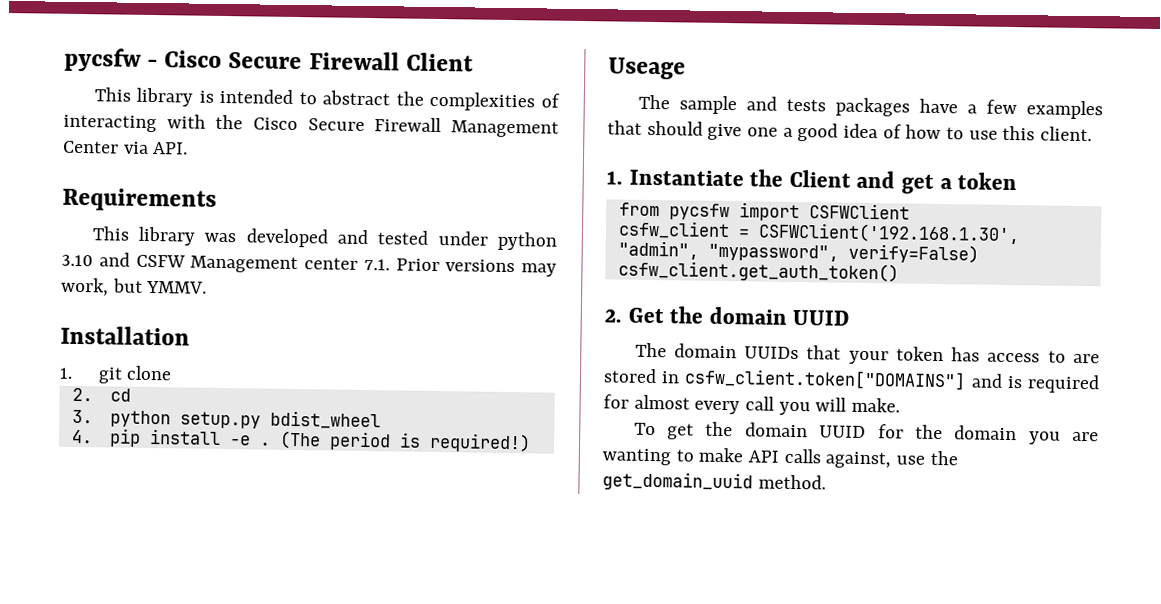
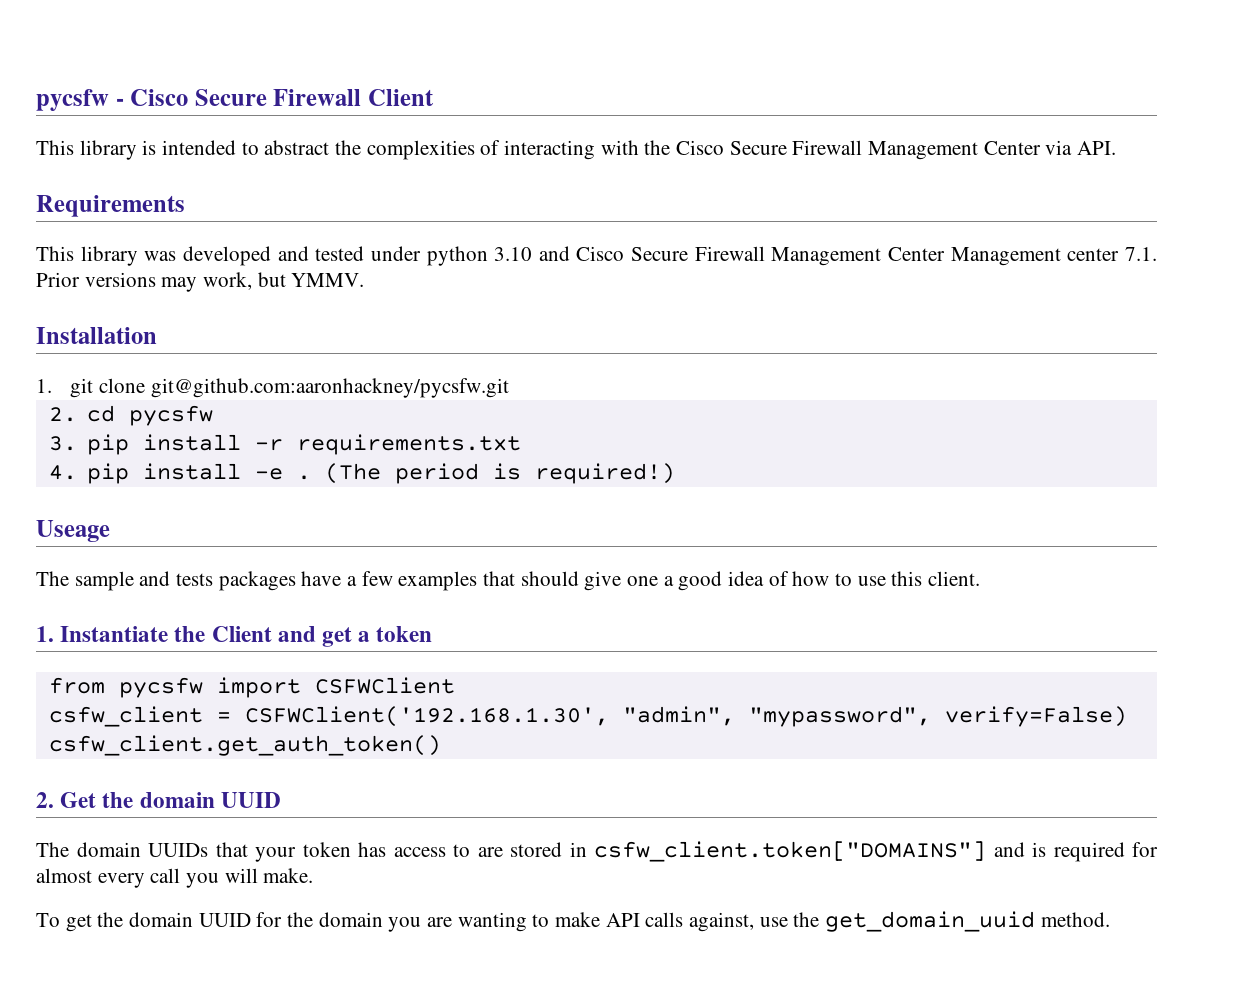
[135,254,186,268] CSFW -> [576,246,946,266] Cisco Secure Firewall Management Center
(173, 373) none -> [150,378,509,398] git@github.com:aaronhackney/pycsfw.git
(132, 395) none -> [129,405,214,426] pycsfw
[110,410,382,430] python setup.py bdist_wheel -> [87,434,522,455] pip install -r requirements.txt

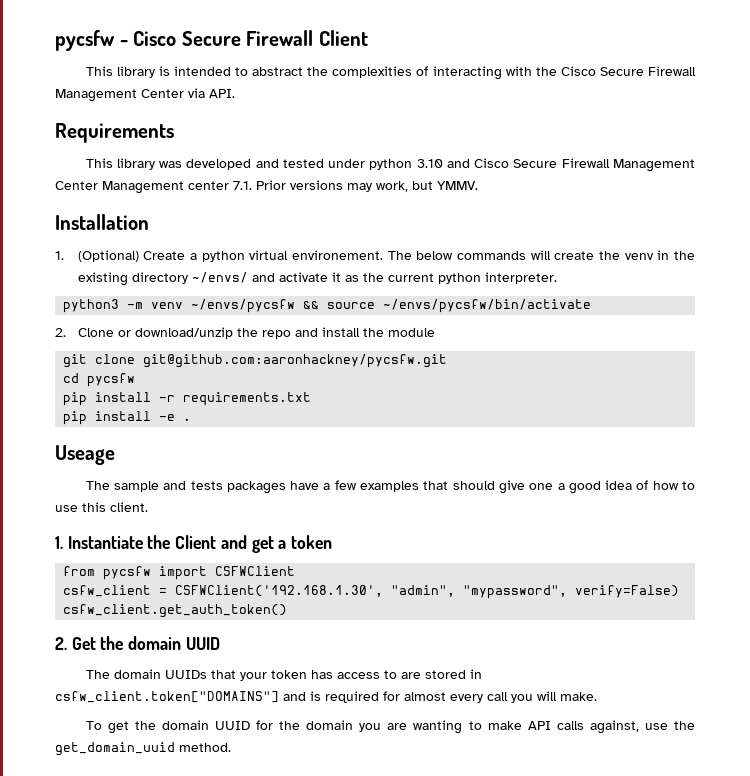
(52, 386) none -> [77,250,696,262] [77,272,557,286] [63,299,592,313] [55,327,435,339] (Optional) Create a python virtual environement. The below commands will create the venv in the existing directory ~/envs/ and activate it as the current python interpreter. // python3 -m venv ~/envs/pycsfw && source ~/envs/pycsfw/bin/activate // 2. Clone or download/unzip the repo and install the module //
[48,407,77,422] 2. -> (448, 361) none
[48,436,77,451] 3. -> (136, 380) none
[48,465,77,480] 4. -> (312, 399) none
[325,463,676,484] (The period is required!) -> (192, 419) none

